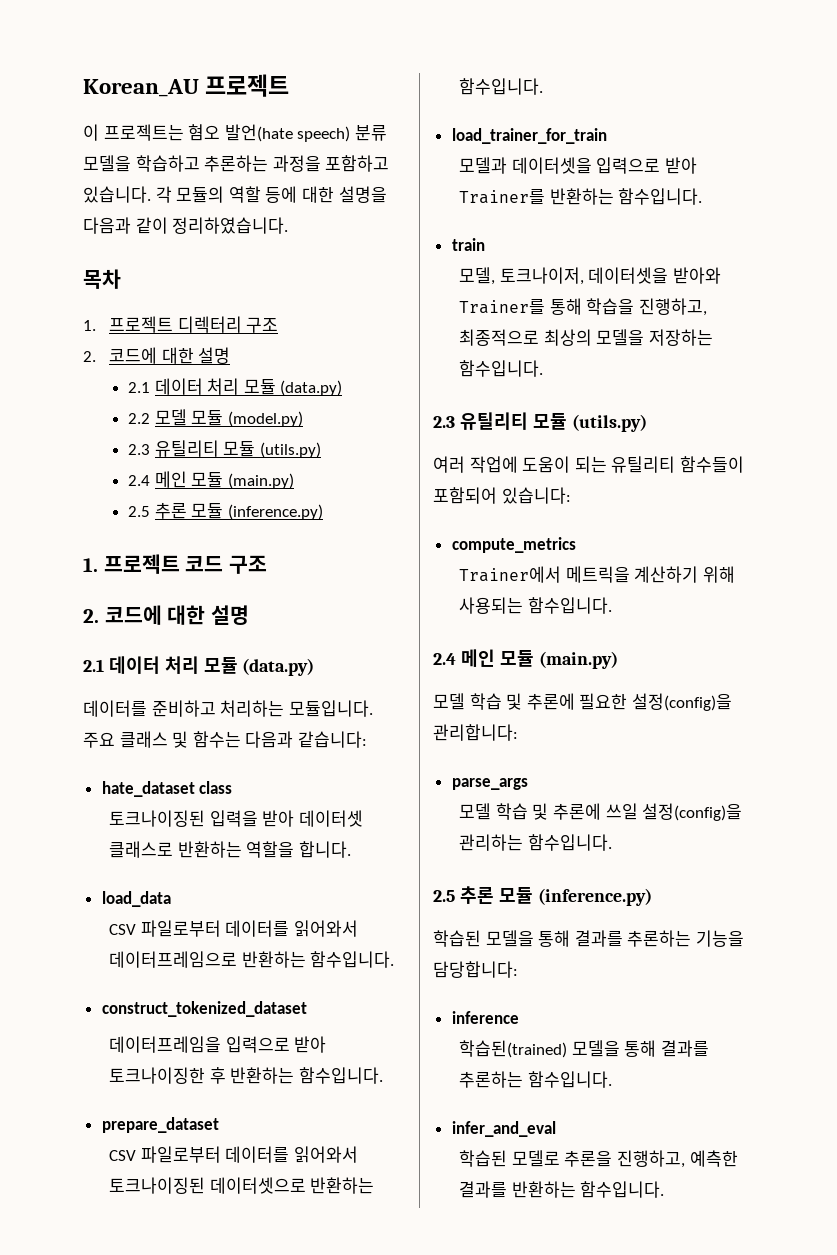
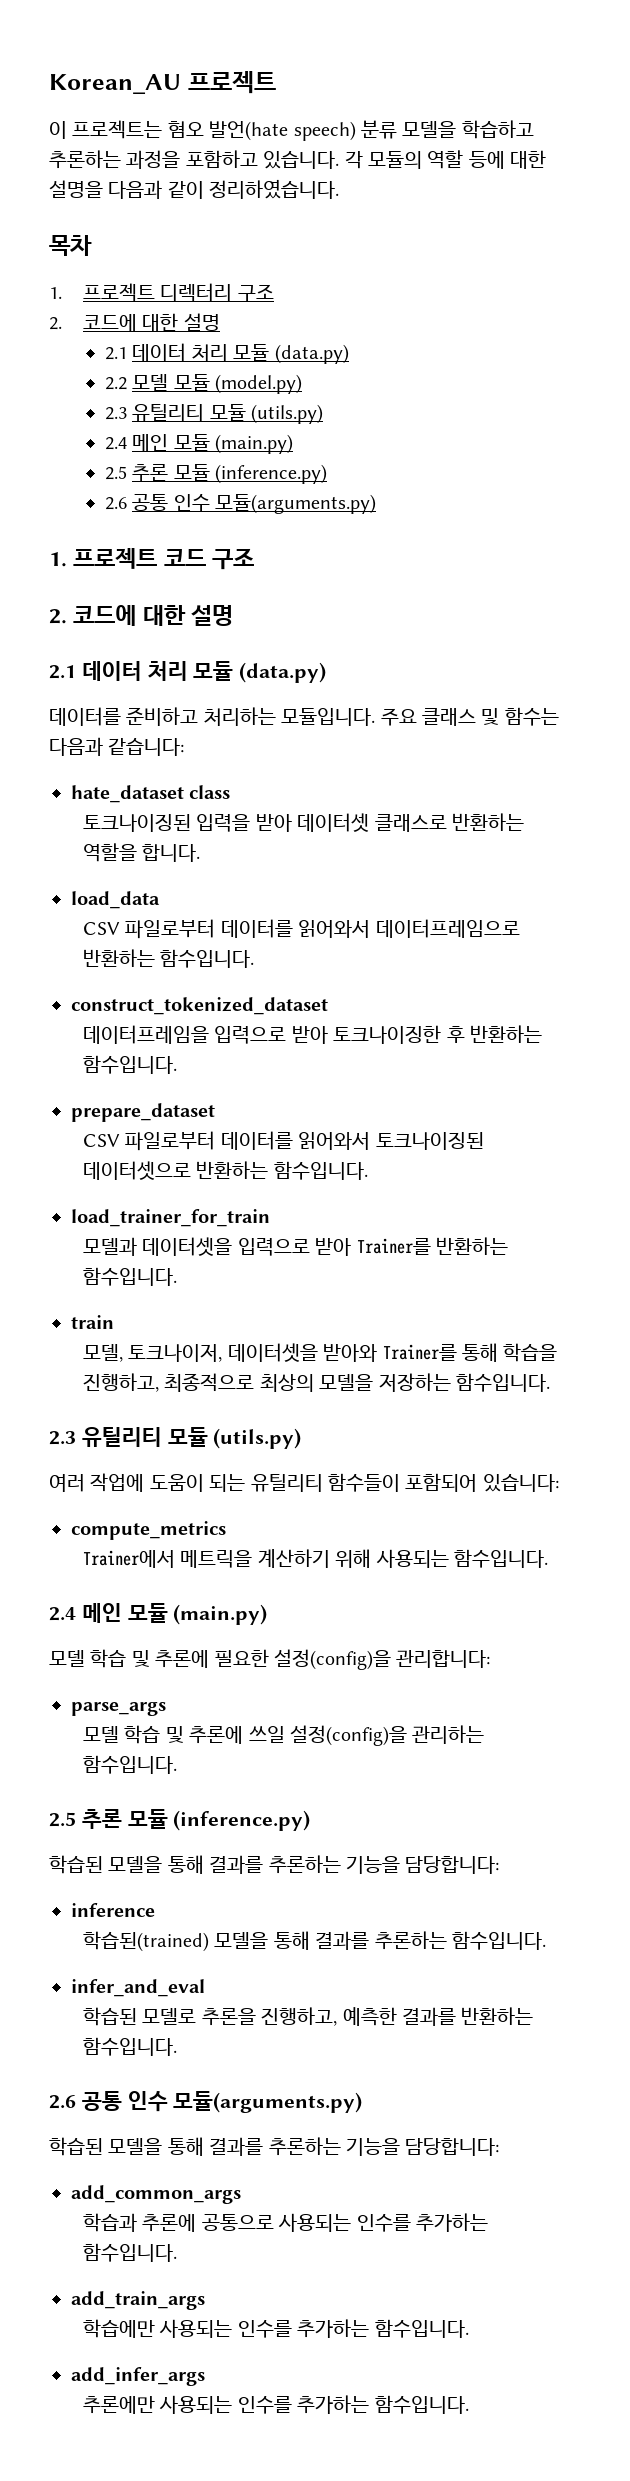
(323, 512) none -> [104,494,377,514] // 2.6 공통 인수 모듈(arguments.py)
(665, 1189) none -> [49,2091,363,2113] [49,2137,500,2156] [71,2185,241,2204] [82,2213,488,2232] [82,2243,177,2262] [71,2291,205,2310] [82,2319,469,2338] [71,2367,205,2386] [82,2395,469,2414] // 2.6 공통 인수 모듈(arguments.py) // 학습된 모델을 통해 결과를 추론하는 기능을 담당합니다: // add_common_args // 학습과 추론에 공통으로 사용되는 인수를 추가하는 함수입니다. // add_train_args // 학습에만 사용되는 인수를 추가하는 함수입니다. // add_infer_args // 추론에만 사용되는 인수를 추가하는 함수입니다.

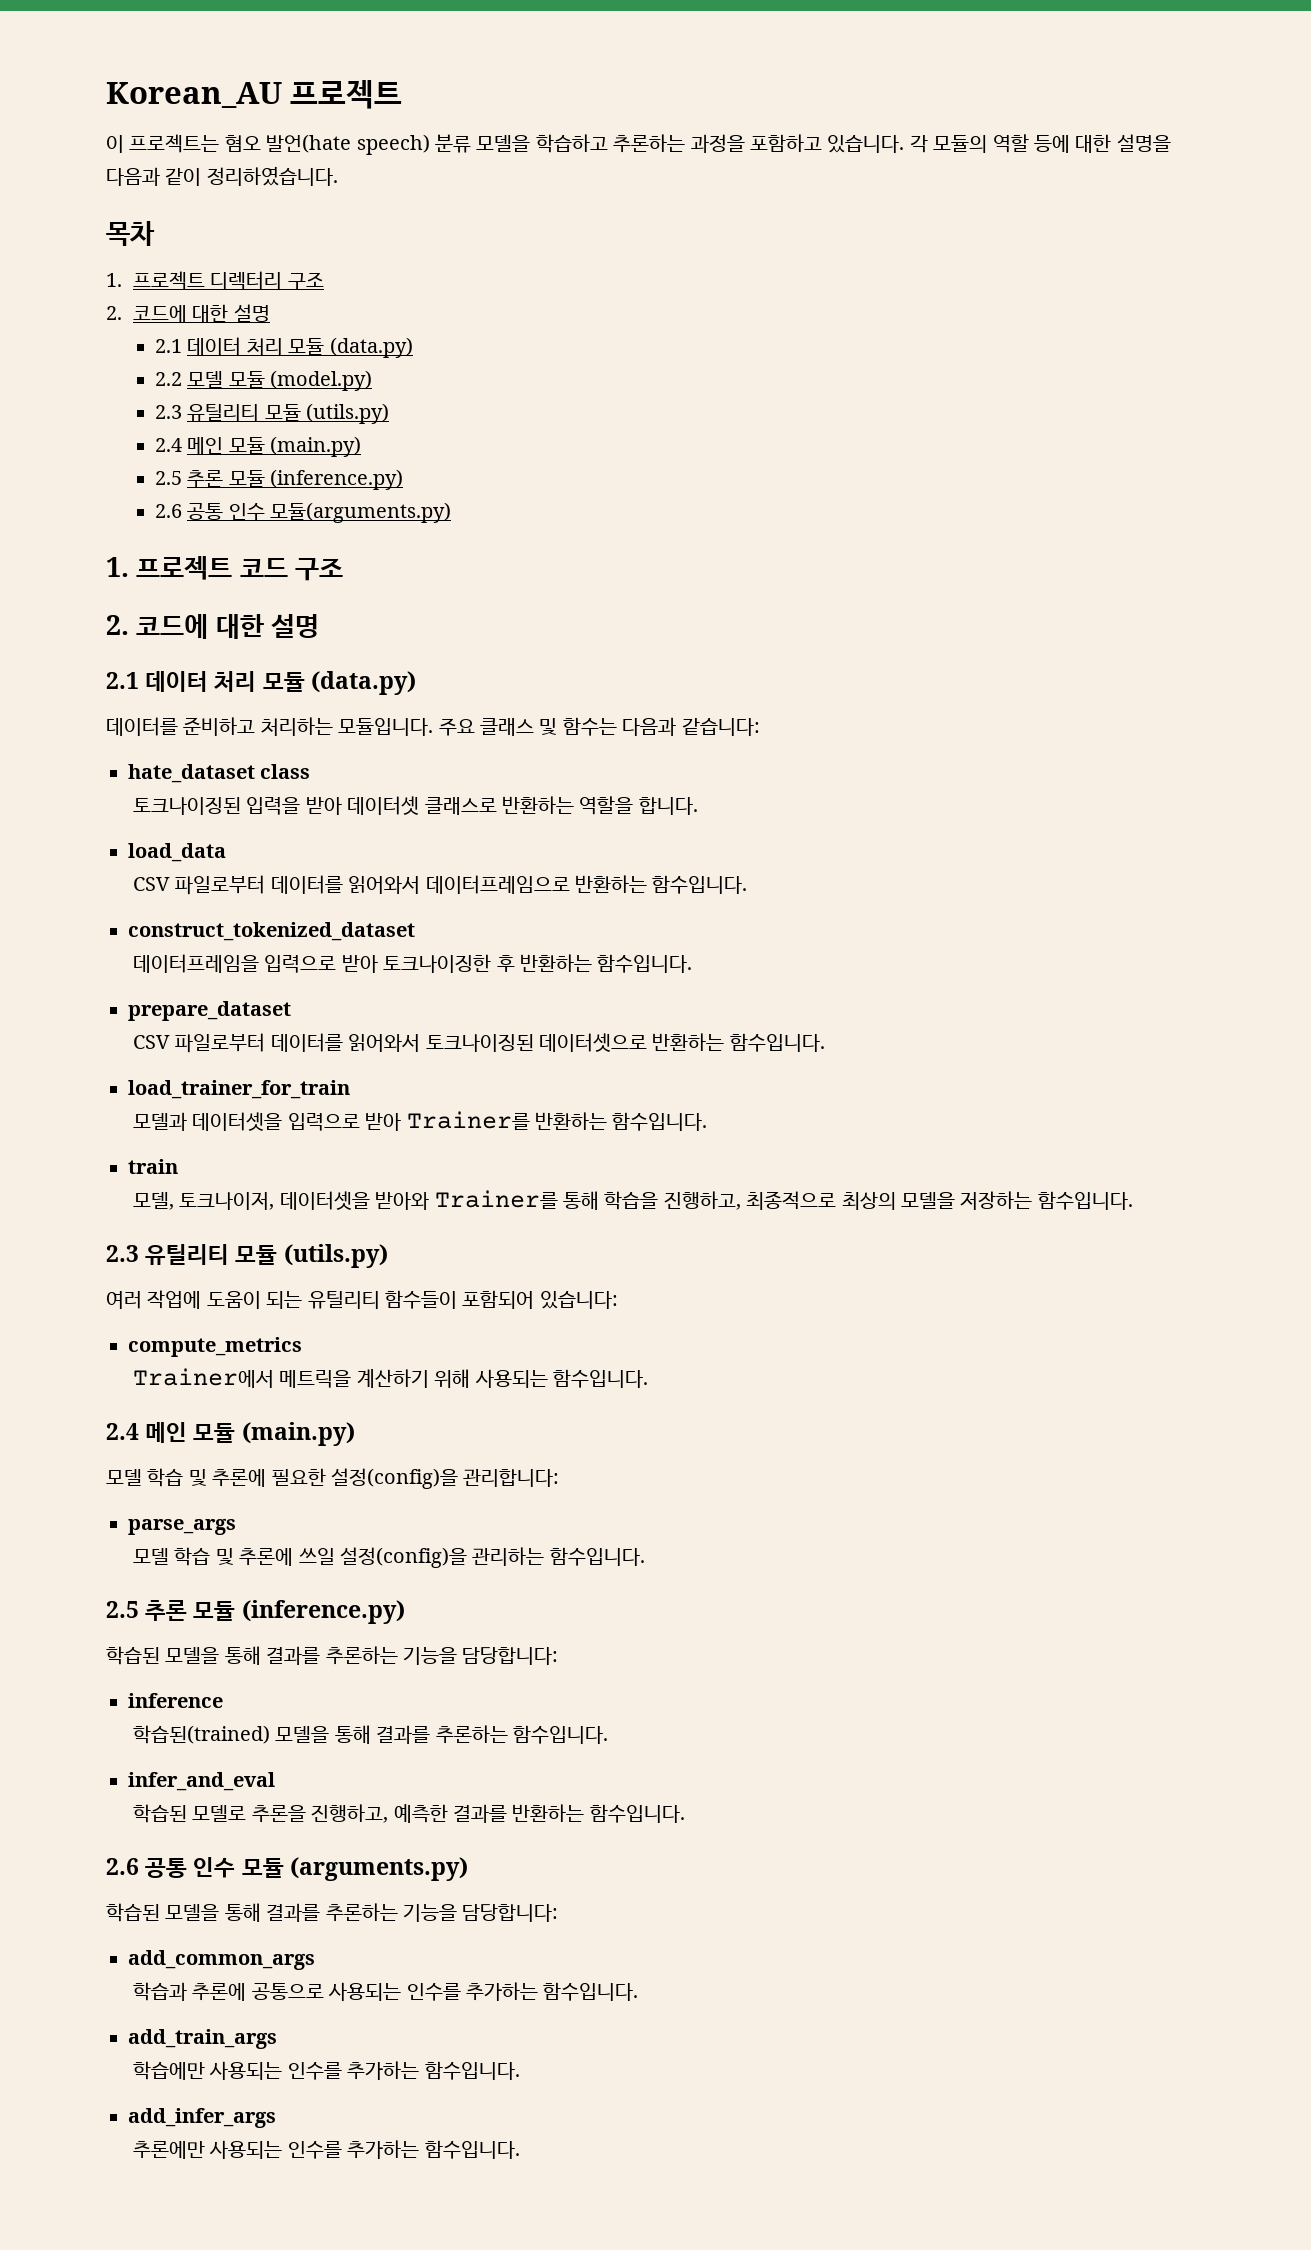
[173,2091,363,2113] 모듈(arguments.py) -> [241,1857,468,1881] 모듈 (arguments.py)

